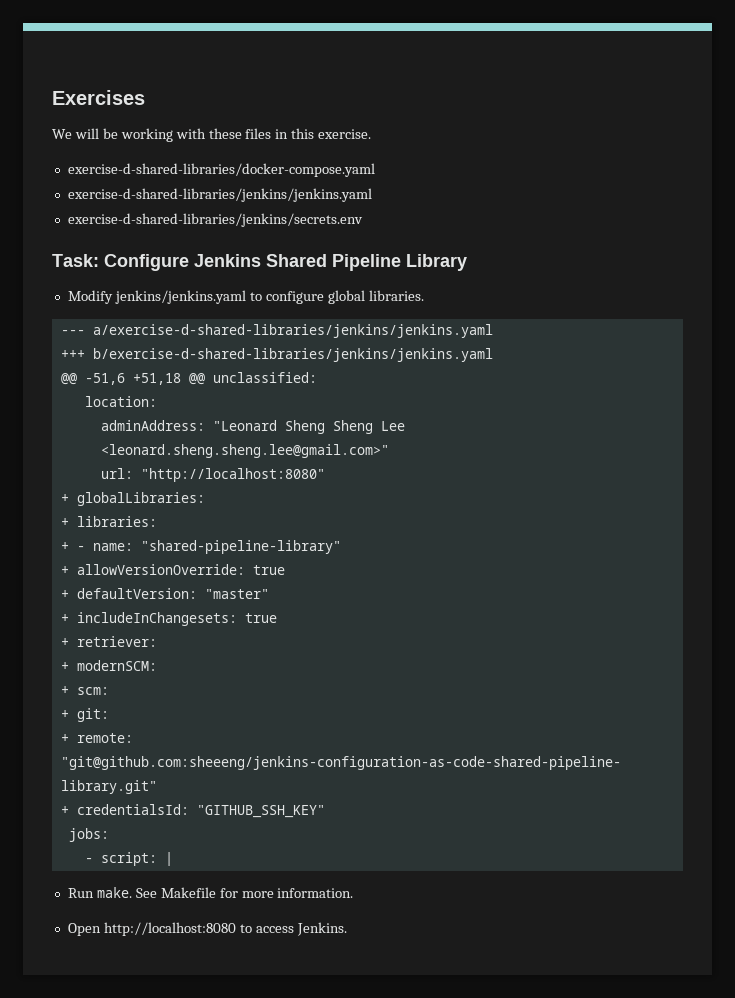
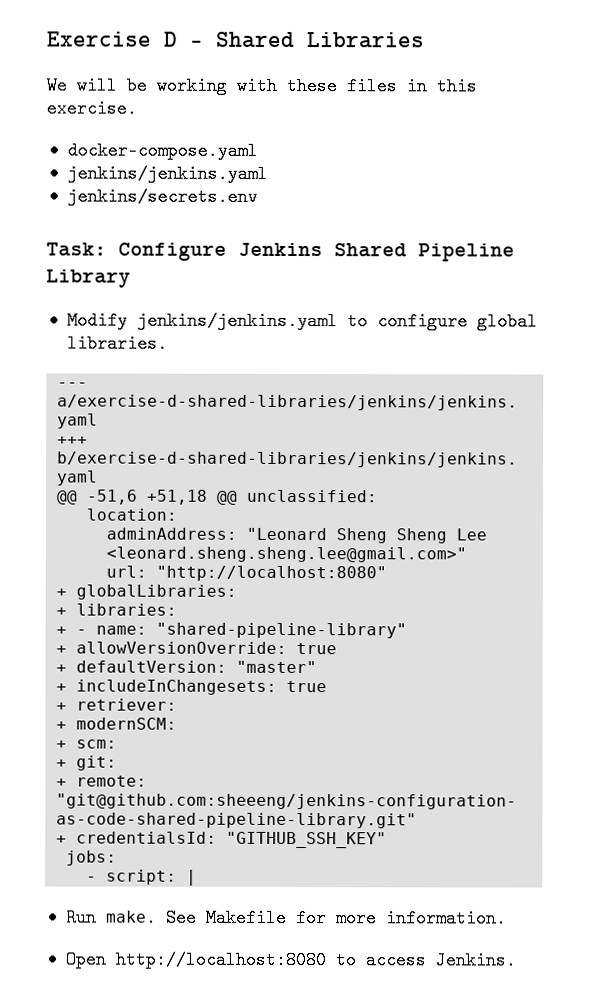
[52,90,145,105] Exercises -> [47,31,425,49] Exercise D - Shared Libraries
[67,163,375,177] [67,188,372,202] [67,213,363,227] exercise-d-shared-libraries/docker-compose.yaml // exercise-d-shared-libraries/jenkins/jenkins.yaml // exercise-d-shared-libraries/jenkins/secrets.env -> [66,141,258,160] [66,164,268,183] [66,187,258,206] docker-compose.yaml // jenkins/jenkins.yaml // jenkins/secrets.env

